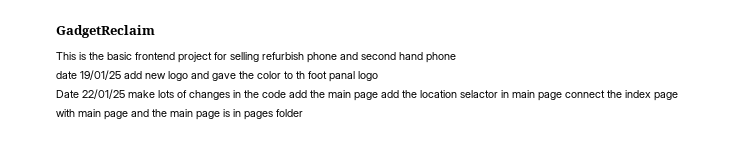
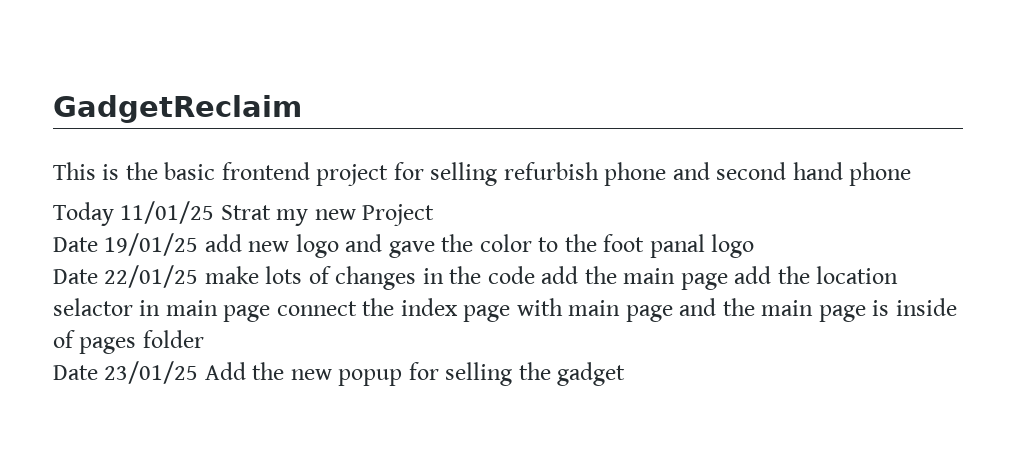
[56,71,77,79] date -> [53,201,435,226] [53,237,98,252] Today 11/01/25 Strat my new Project // Date
[296,71,305,79] th -> [564,234,597,252] the
[233,109,241,117] in -> [895,298,957,316] [53,330,75,348] inside of
(303, 113) none -> [53,361,626,386] // Date 23/01/25 Add the new popup for selling the gadget

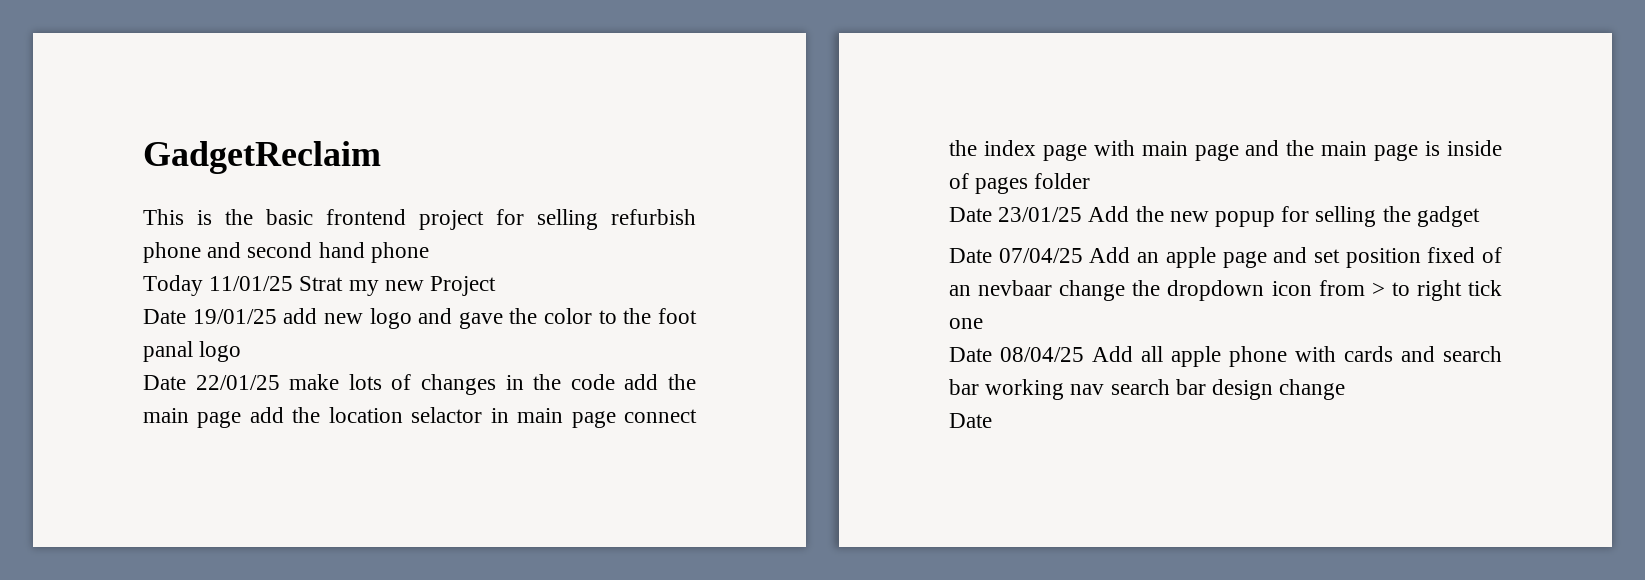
(626, 374) none -> [949,247,1502,268] [949,280,1502,301] [949,318,983,329] [949,346,1502,367] [949,379,1346,400] [949,413,992,428] // Date 07/04/25 Add an apple page and set position fixed of an nevbaar change the dropdown icon from > to right tick one // Date 08/04/25 Add all apple phone with cards and search bar working nav search bar design change // Date

